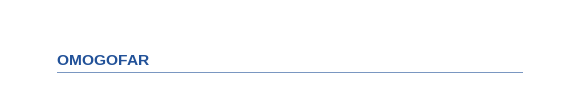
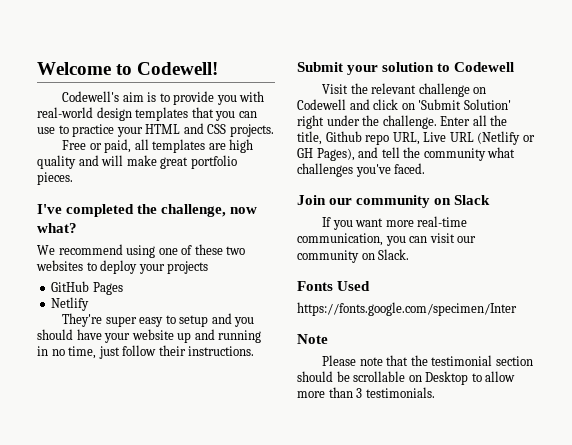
[57,55,149,65] OMOGOFAR -> [37,62,219,75] [62,91,265,105] [37,107,257,121] [37,123,274,137] [62,139,254,153] [37,155,237,169] [37,172,73,185] [37,204,258,217] [37,223,77,233] [37,244,246,258] [36,260,209,274] [51,281,123,295] [51,297,90,311] [62,313,255,327] [37,329,262,343] [37,345,255,359] [297,62,515,75] [322,83,487,97] [297,99,511,110] [297,115,508,129] [297,131,535,145] [297,147,516,161] [297,163,426,177] [297,195,491,208] [322,216,468,230] [297,233,477,246] [297,249,410,263] [297,281,371,291] [297,302,517,316] [297,334,328,344] [322,355,533,366] [297,371,516,385] [297,387,435,398] Welcome to Codewell! // Codewell's aim is to provide you with real-world design templates that you can use to practice your HTML and CSS projects. // Free or paid, all templates are high quality and will make great portfolio pieces. // I've completed the challenge, now what? // We recommend using one of these two websites to deploy your projects // GitHub Pages // Netlify // They're super easy to setup and you should have your website up and running in no time, just follow their instructions. // Submit your solution to Codewell // Visit the relevant challenge on Codewell and click on 'Submit Solution' right under the challenge. Enter all the title, Github repo URL, Live URL (Netlify or GH Pages), and tell the community what challenges you've faced. // Join our community on Slack // If you want more real-time communication, you can visit our community on Slack. // Fonts Used // https://fonts.google.com/specimen/Inter // Note // Please note that the testimonial section should be scrollable on Desktop to allow more than 3 testimonials.

